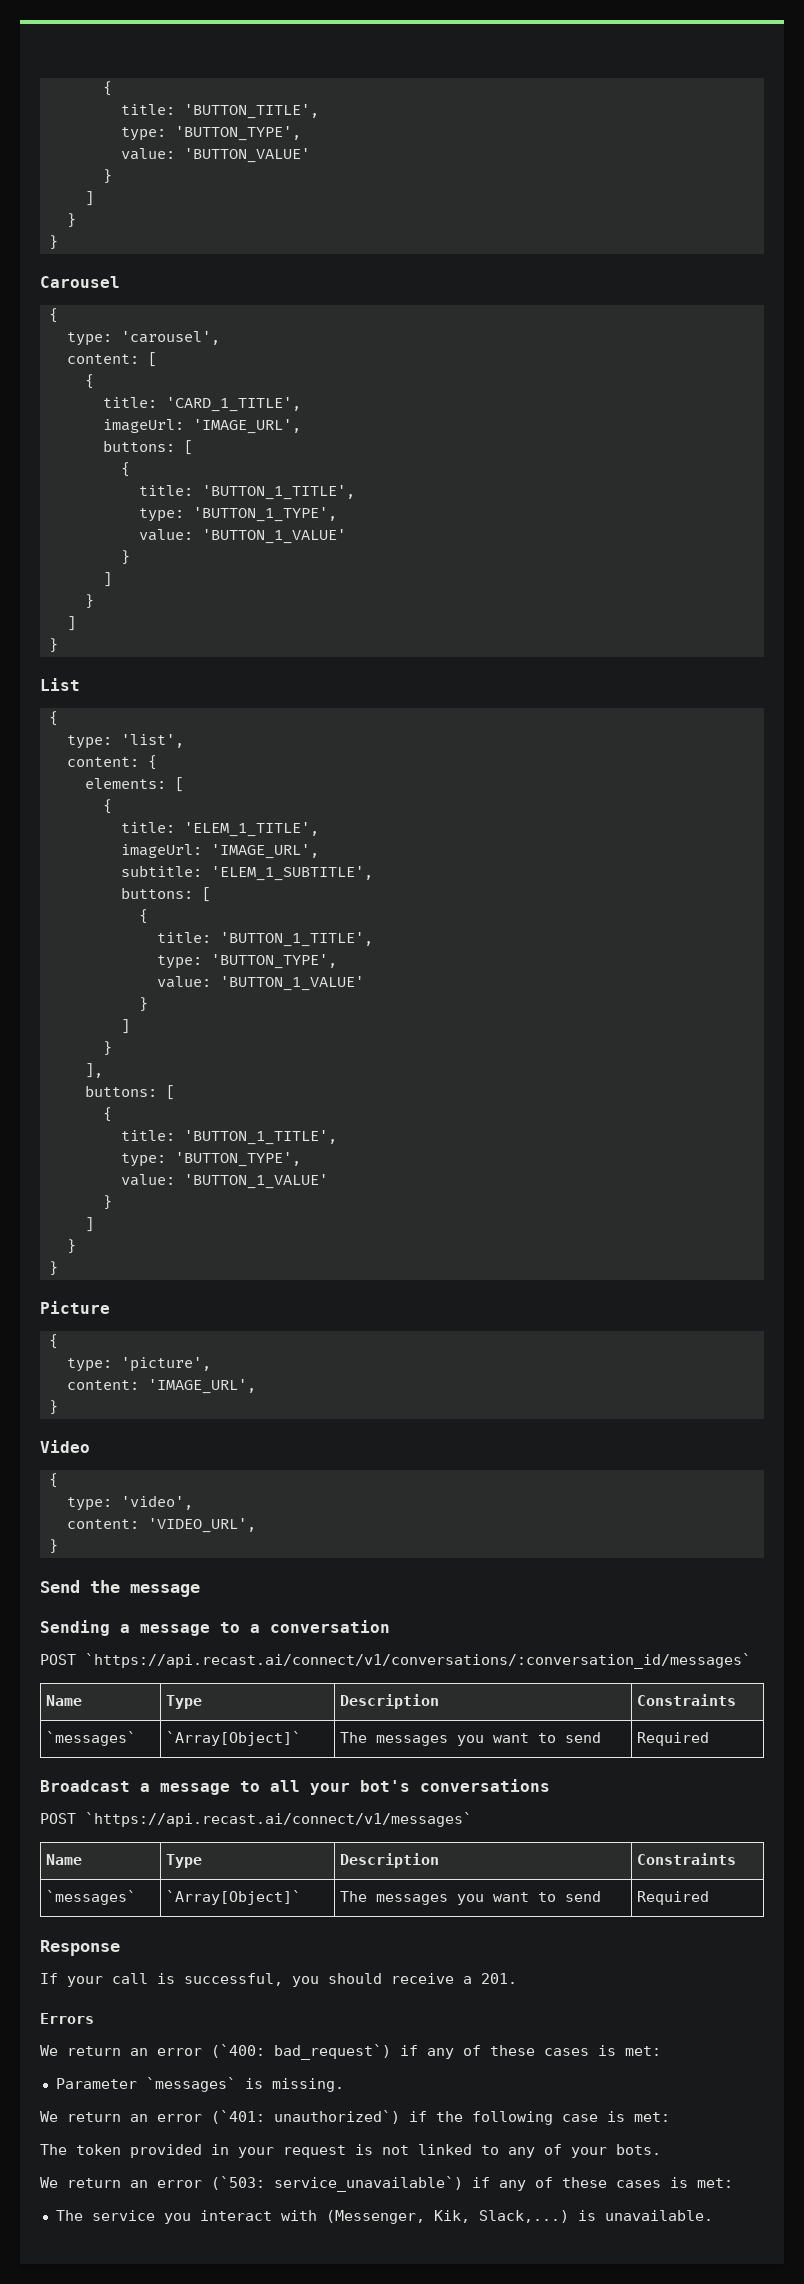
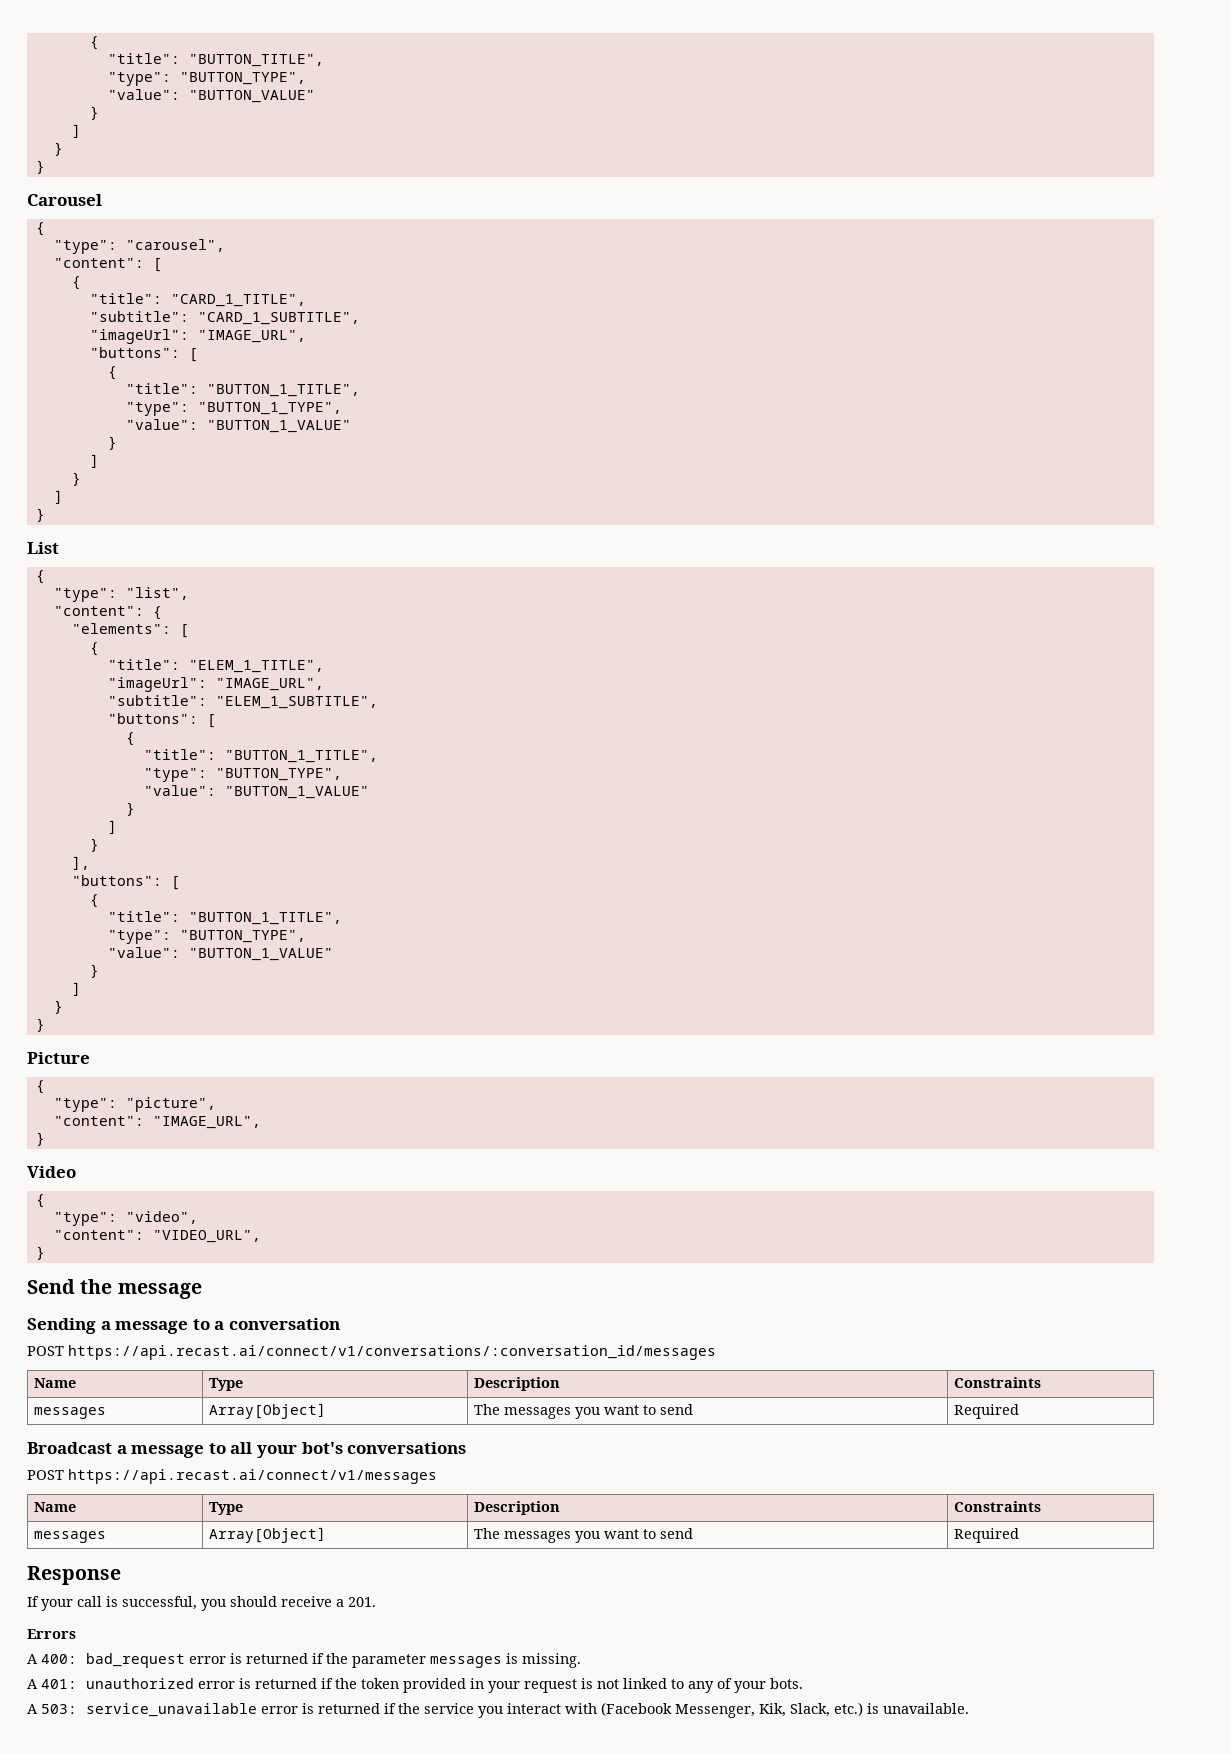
[102,81,112,96] [120,104,319,119] [120,126,301,141] [120,148,310,163] { // title: 'BUTTON_TITLE', // type: 'BUTTON_TYPE', // value: 'BUTTON_VALUE' -> [89,36,99,50] [107,53,324,67] [107,72,306,86] [107,89,315,103] { // "title": "BUTTON_TITLE", // "type": "BUTTON_TYPE", // "value": "BUTTON_VALUE"
[66,331,220,346] [66,352,157,367] [84,374,94,389] [102,397,301,412] [102,419,301,434] [102,440,193,455] [120,462,130,477] [138,485,355,500] [138,507,337,522] [138,529,346,544] type: 'carousel', // content: [ // { // title: 'CARD_1_TITLE', // imageUrl: 'IMAGE_URL', // buttons: [ // { // title: 'BUTTON_1_TITLE', // type: 'BUTTON_1_TYPE', // value: 'BUTTON_1_VALUE' -> [53,239,225,254] [53,258,162,272] [71,276,81,290] [89,293,306,307] [89,311,360,325] [89,329,306,344] [89,347,198,362] [107,366,117,380] [125,383,360,397] [125,402,342,416] [125,419,351,433] "type": "carousel", // "content": [ // { // "title": "CARD_1_TITLE", // "subtitle": "CARD_1_SUBTITLE", // "imageUrl": "IMAGE_URL", // "buttons": [ // { // "title": "BUTTON_1_TITLE", // "type": "BUTTON_1_TYPE", // "value": "BUTTON_1_VALUE"
[66,734,184,749] [66,755,157,770] [84,777,184,792] [102,799,112,814] [120,822,319,837] [120,844,319,859] [120,865,373,881] [120,887,211,902] [138,909,148,924] [156,932,373,947] [156,954,337,969] [156,976,364,991] type: 'list', // content: { // elements: [ // { // title: 'ELEM_1_TITLE', // imageUrl: 'IMAGE_URL', // subtitle: 'ELEM_1_SUBTITLE', // buttons: [ // { // title: 'BUTTON_1_TITLE', // type: 'BUTTON_TYPE', // value: 'BUTTON_1_VALUE' -> [53,587,189,602] [53,606,162,620] [71,623,189,638] [89,642,99,656] [107,659,324,673] [107,677,324,692] [107,695,378,709] [107,713,216,728] [125,732,135,746] [143,749,378,763] [143,768,342,782] [143,785,369,799] "type": "list", // "content": { // "elements": [ // { // "title": "ELEM_1_TITLE", // "imageUrl": "IMAGE_URL", // "subtitle": "ELEM_1_SUBTITLE", // "buttons": [ // { // "title": "BUTTON_1_TITLE", // "type": "BUTTON_TYPE", // "value": "BUTTON_1_VALUE"
[84,1085,175,1100] [102,1107,112,1122] [120,1130,337,1145] [120,1152,301,1167] [120,1174,328,1189] buttons: [ // { // title: 'BUTTON_1_TITLE', // type: 'BUTTON_TYPE', // value: 'BUTTON_1_VALUE' -> [71,875,180,890] [89,894,99,908] [107,911,342,925] [107,930,306,944] [107,947,333,961] "buttons": [ // { // "title": "BUTTON_1_TITLE", // "type": "BUTTON_TYPE", // "value": "BUTTON_1_VALUE"
[66,1357,211,1372] [66,1379,256,1394] type: 'picture', // content: 'IMAGE_URL', -> [53,1097,216,1112] [53,1116,261,1129] "type": "picture", // "content": "IMAGE_URL",
[66,1495,193,1511] [66,1518,256,1533] type: 'video', // content: 'VIDEO_URL', -> [53,1211,198,1226] [53,1230,261,1243] "type": "video", // "content": "VIDEO_URL",
[85,1653,751,1669] [46,1695,83,1706] [166,1695,203,1709] [340,1694,440,1709] [637,1694,737,1706] [46,1731,137,1746] [166,1731,302,1746] `https://api.recast.ai/connect/v1/conversations/:conversation_id/messages` // Name | Type | Description | Constraints // `messages` | `Array[Object]` -> [68,1345,716,1360] [34,1378,77,1388] [209,1378,244,1391] [474,1377,561,1391] [954,1377,1042,1388] [34,1407,107,1419] [209,1403,327,1419] https://api.recast.ai/connect/v1/conversations/:conversation_id/messages // Name | Type | Description | Constraints // messages | Array[Object]
[85,1812,472,1827] [46,1854,83,1865] [166,1854,203,1868] [340,1853,440,1868] [637,1853,737,1865] [46,1890,137,1905] [166,1890,302,1905] `https://api.recast.ai/connect/v1/messages` // Name | Type | Description | Constraints // `messages` | `Array[Object]` -> [68,1469,437,1484] [34,1502,77,1512] [209,1502,244,1515] [474,1501,561,1515] [954,1501,1042,1512] [34,1531,107,1543] [209,1527,327,1543] https://api.recast.ai/connect/v1/messages // Name | Type | Description | Constraints // messages | Array[Object]
[40,2044,661,2060] [55,2077,344,2092] [40,2110,670,2125] [40,2144,67,2155] We return an error (`400: bad_request`) if any of these cases is met: // Parameter `messages` is missing. // We return an error (`401: unauthorized`) if the following case is met: // The -> [27,1653,581,1668] [27,1678,357,1689] A 400: bad_request error is returned if the parameter messages is missing. // A 401: unauthorized error is returned if the
[40,2176,733,2192] [55,2210,569,2224] We return an error (`503: service_unavailable`) if any of these cases is met: // The service you interact with (Messenger, Kik, Slack,...) -> [27,1702,863,1718] A 503: service_unavailable error is returned if the service you interact with (Facebook Messenger, Kik, Slack, etc.)

